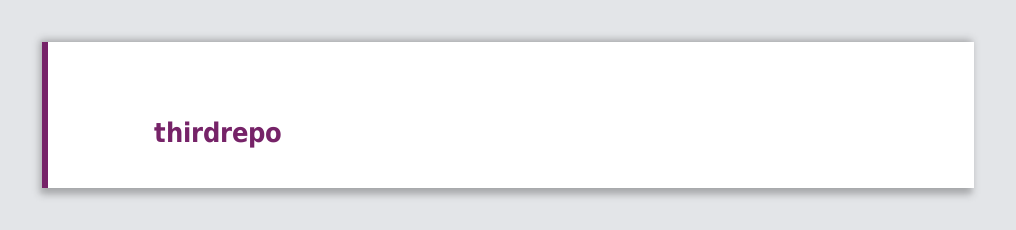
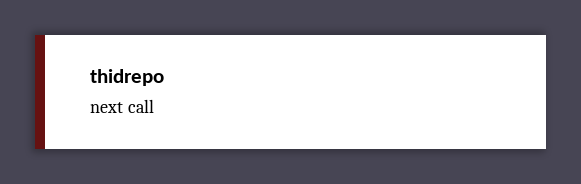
[154,121,282,148] thirdrepo -> [90,69,164,86] [90,99,154,113] thidrepo // next call

